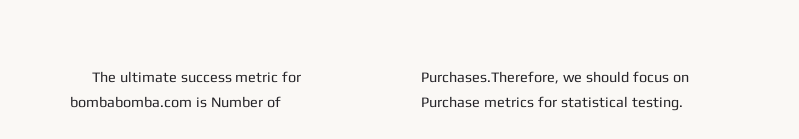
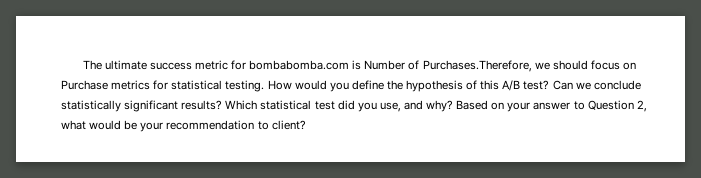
(683, 104) none -> [267,80,641,92] [61,100,647,112] [61,120,306,132] How would you define the hypothesis of this A/B test? Can we conclude statistically significant results? Which statistical test did you use, and why? Based on your answer to Question 2, what would be your recommendation to client?

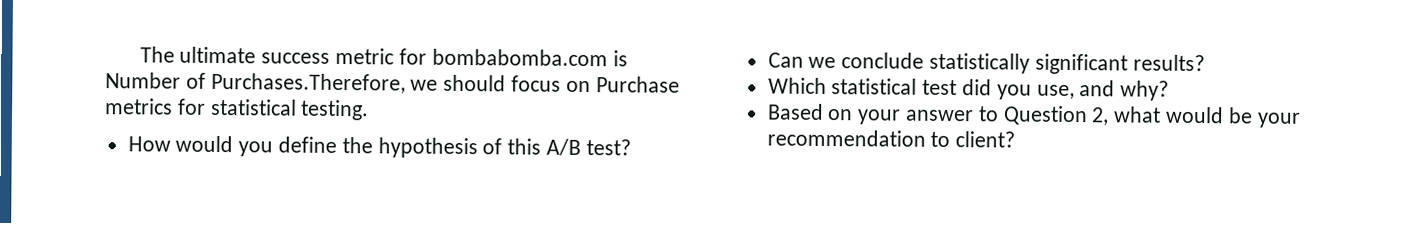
(265, 86) none -> (370, 110) //
(550, 85) none -> (631, 147) //
(223, 105) none -> (1205, 63) //
(454, 106) none -> (1170, 90) //

